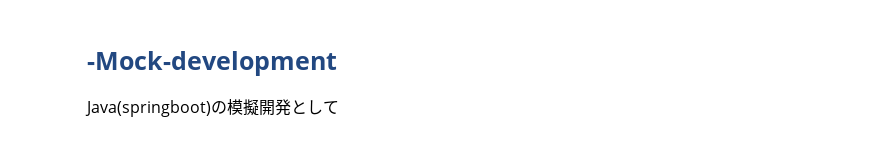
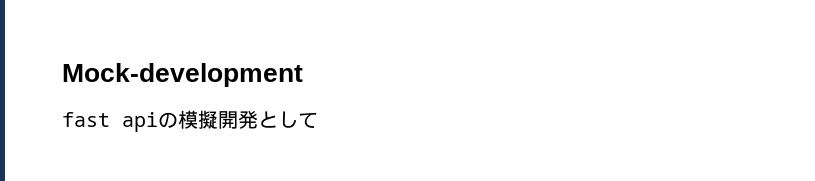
[87,51,337,76] [85,100,211,117] -Mock-development // Java(springboot) -> [62,63,303,87] [62,112,158,132] Mock-development // fast api

